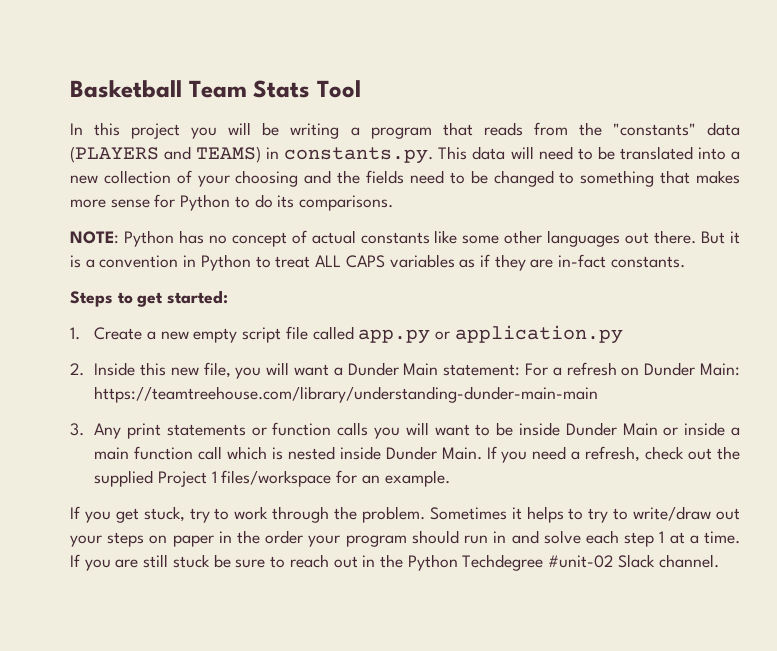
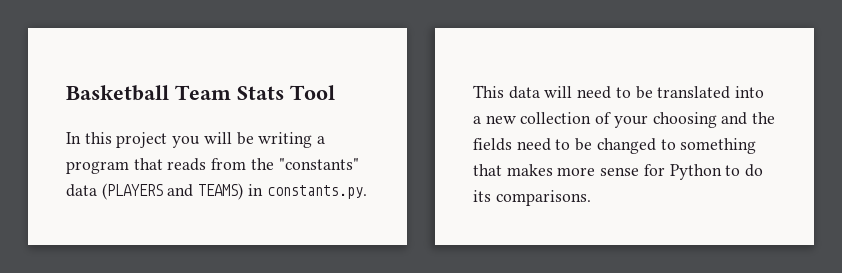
[70,230,740,247] [70,254,685,271] [70,290,229,307] [70,325,623,344] [70,362,741,379] [94,386,599,403] [70,422,741,439] [94,446,741,463] [94,470,450,487] [70,506,740,523] [70,530,741,547] [70,554,719,571] // NOTE: Python has no concept of actual constants like some other languages out there. But it is a convention in Python to treat ALL CAPS variables as if they are in-fact constants. // Steps to get started: // 1. Create a new empty script file called app.py or application.py // 2. Inside this new file, you will want a Dunder Main statement: For a refresh on Dunder Main: https://teamtreehouse.com/library/understanding-dunder-main-main // 3. Any print statements or function calls you will want to be inside Dunder Main or inside a main function call which is nested inside Dunder Main. If you need a refresh, check out the supplied Project 1 files/workspace for an example. // If you get stuck, try to work through the problem. Sometimes it helps to try to write/draw out your steps on paper in the order your program should run in and solve each step 1 at a time. If you are still stuck be sure to reach out in the Python Techdegree #unit-02 Slack channel. -> (591, 198) none

